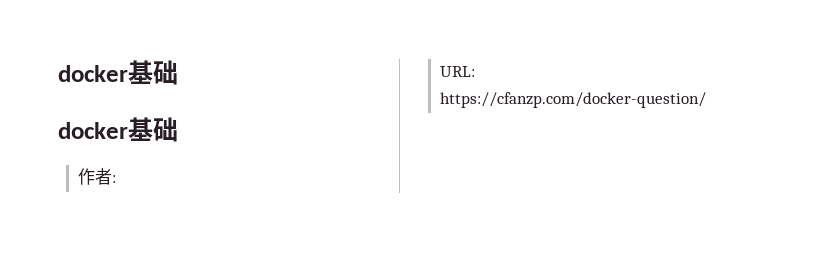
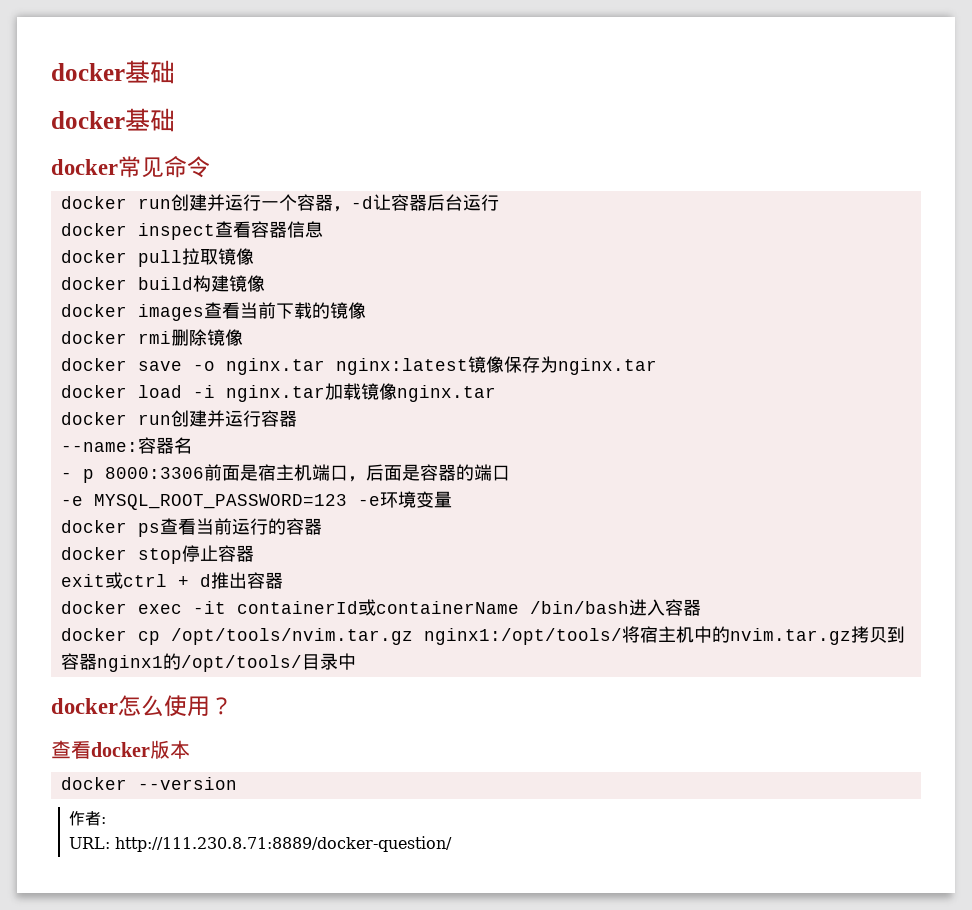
(178, 129) none -> [51,156,210,178] [60,194,499,212] [60,221,323,240] [60,248,254,267] [60,275,265,292] [60,302,366,321] [60,329,243,346] [60,356,657,375] [60,383,496,402] [60,410,297,427] [60,437,192,454] [60,464,510,483] [60,491,452,510] [60,518,322,537] [60,545,254,564] [60,572,283,589] [60,599,701,616] [60,626,905,645] [60,653,356,672] [51,695,233,717] [51,740,190,759] [60,777,237,790] // docker常见命令 // docker run创建并运行一个容器，-d让容器后台运行 // docker inspect查看容器信息 // docker pull拉取镜像 // docker build构建镜像 // docker images查看当前下载的镜像 // docker rmi删除镜像 // docker save -o nginx.tar nginx:latest镜像保存为nginx.tar // docker load -i nginx.tar加载镜像nginx.tar // docker run创建并运行容器 // --name:容器名 // - p 8000:3306前面是宿主机端口，后面是容器的端口 // -e MYSQL_ROOT_PASSWORD=123 -e环境变量 // docker ps查看当前运行的容器 // docker stop停止容器 // exit或ctrl + d推出容器 // docker exec -it containerId或containerName /bin/bash进入容器 // docker cp /opt/tools/nvim.tar.gz nginx1:/opt/tools/将宿主机中的nvim.tar.gz拷贝到容器nginx1的/opt/tools/目录中 // docker怎么使用？ // 查看docker版本 // docker --version
[440,92,707,108] https://cfanzp.com/docker-question/ -> [115,836,453,852] http://111.230.8.71:8889/docker-question/

